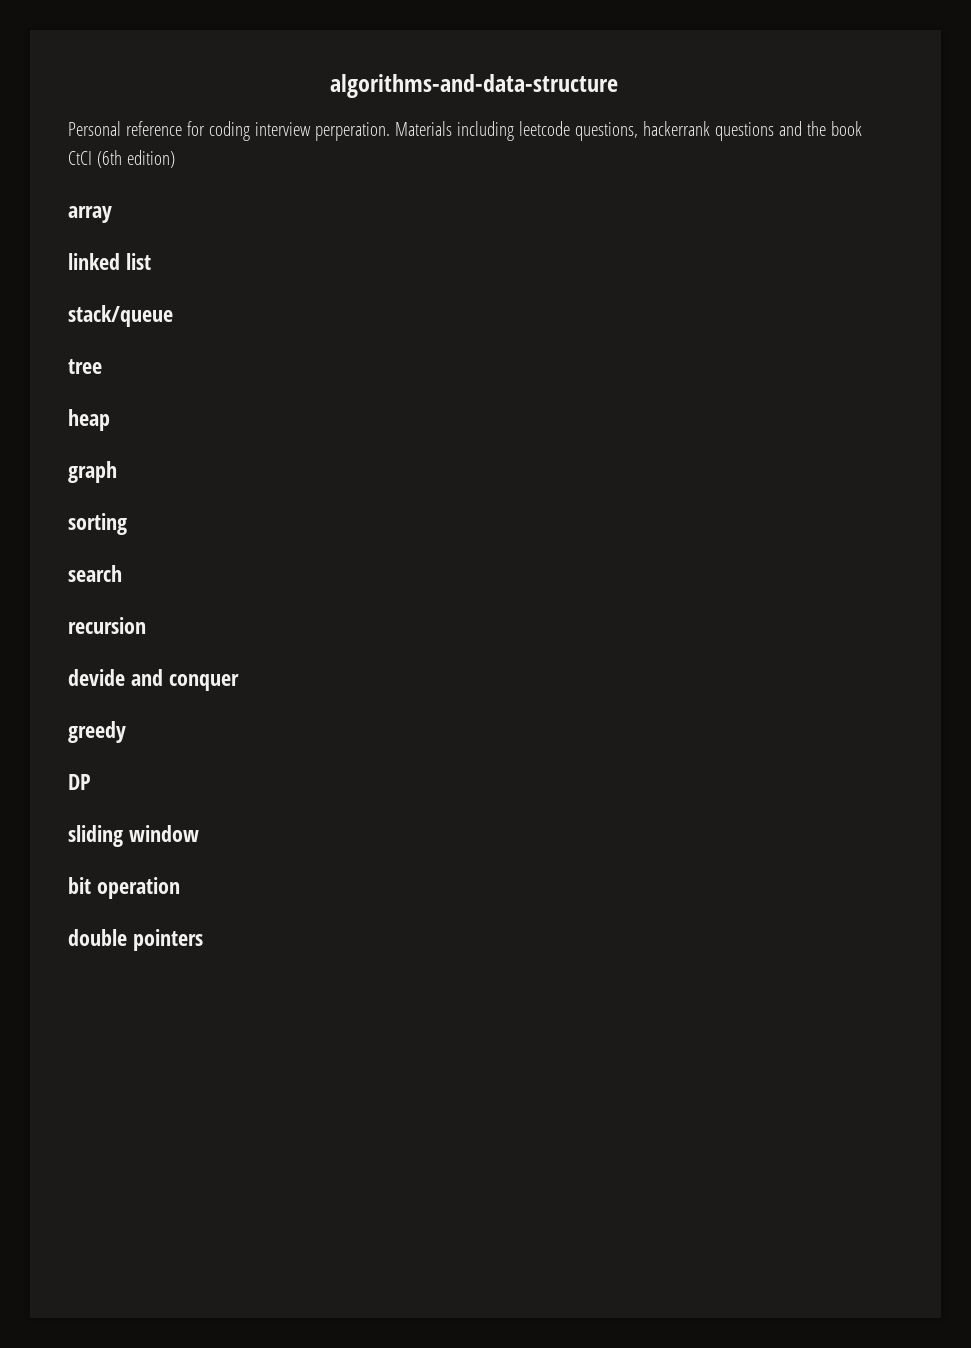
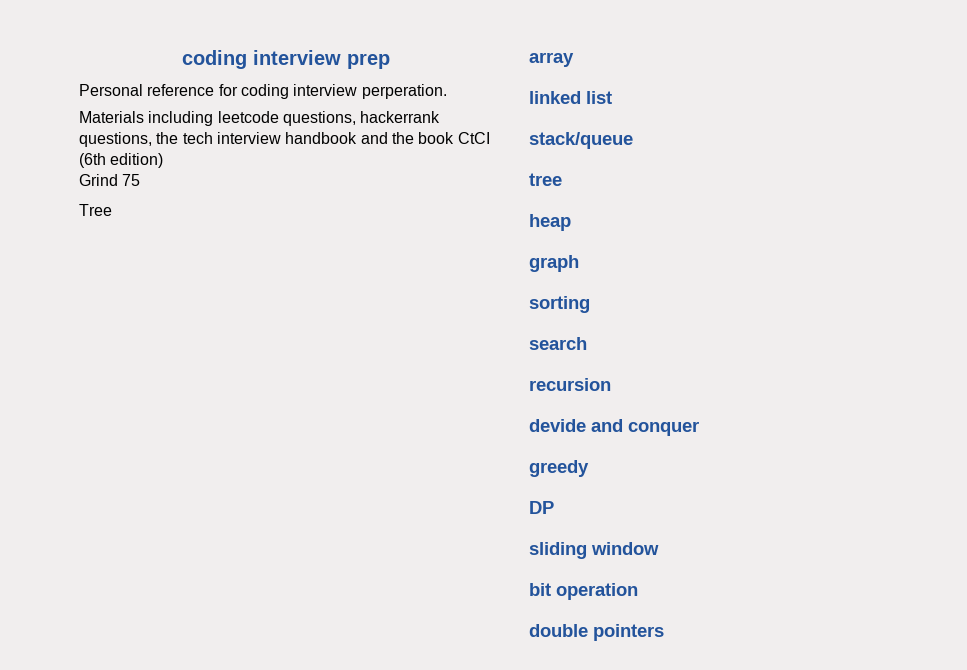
[329,74,618,98] algorithms-and-data-structure -> [181,50,390,69] coding interview prep
(390, 131) none -> (447, 91) //
[714,122,774,141] questions -> [79,132,358,147] questions, the tech interview handbook
(175, 159) none -> [79,174,141,186] [79,204,112,216] // Grind 75 // Tree

